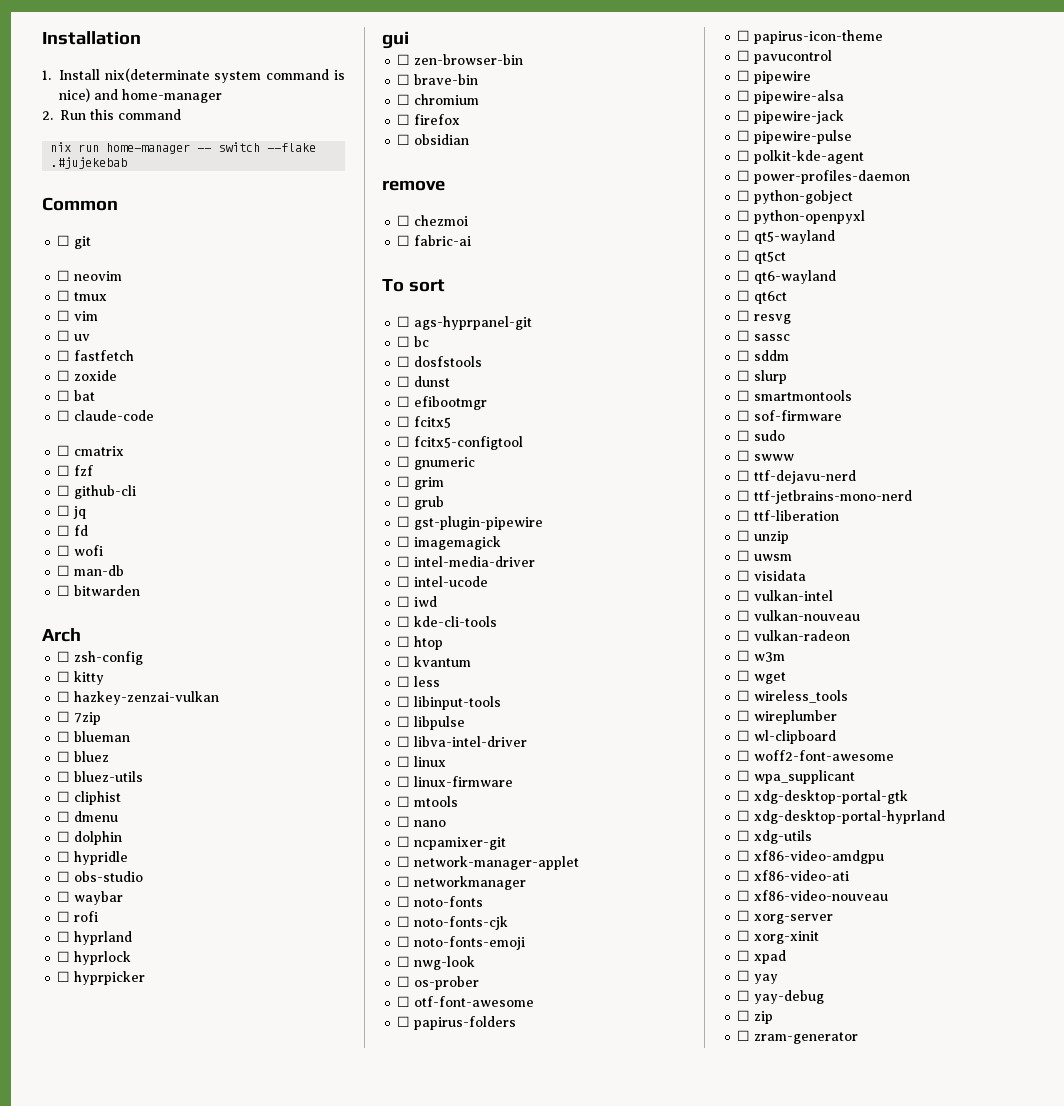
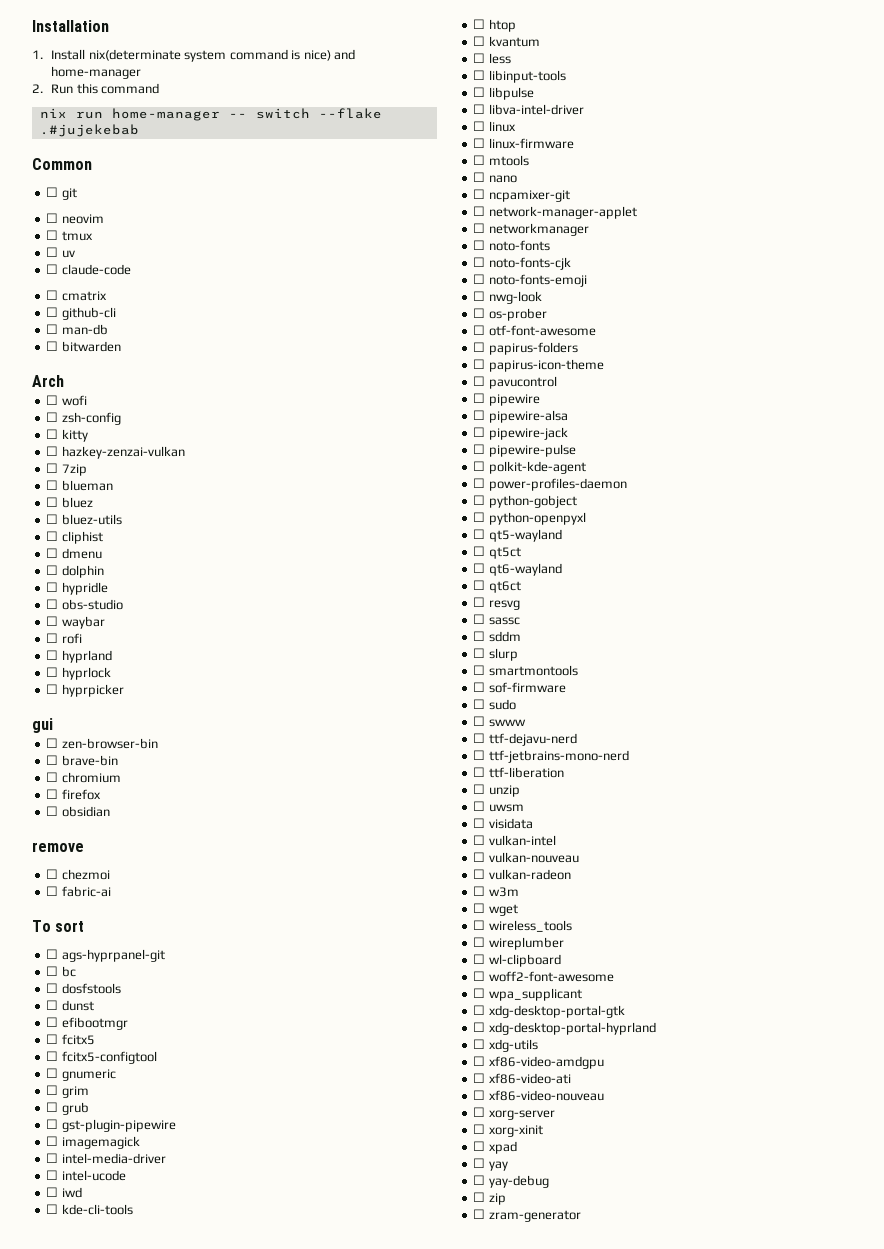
[57,310,99,321] // ☐ vim -> (93, 236) none
[57,350,135,361] [57,370,118,381] [57,390,96,401] // ☐ fastfetch // ☐ zoxide // ☐ bat -> (75, 254) none
[57,465,94,476] // ☐ fzf -> (107, 296) none
[57,505,87,519] [57,525,89,536] [57,545,104,556] // ☐ jq // ☐ fd // ☐ wofi -> (116, 313) none
(81, 635) none -> [46,395,87,406] // ☐ wofi

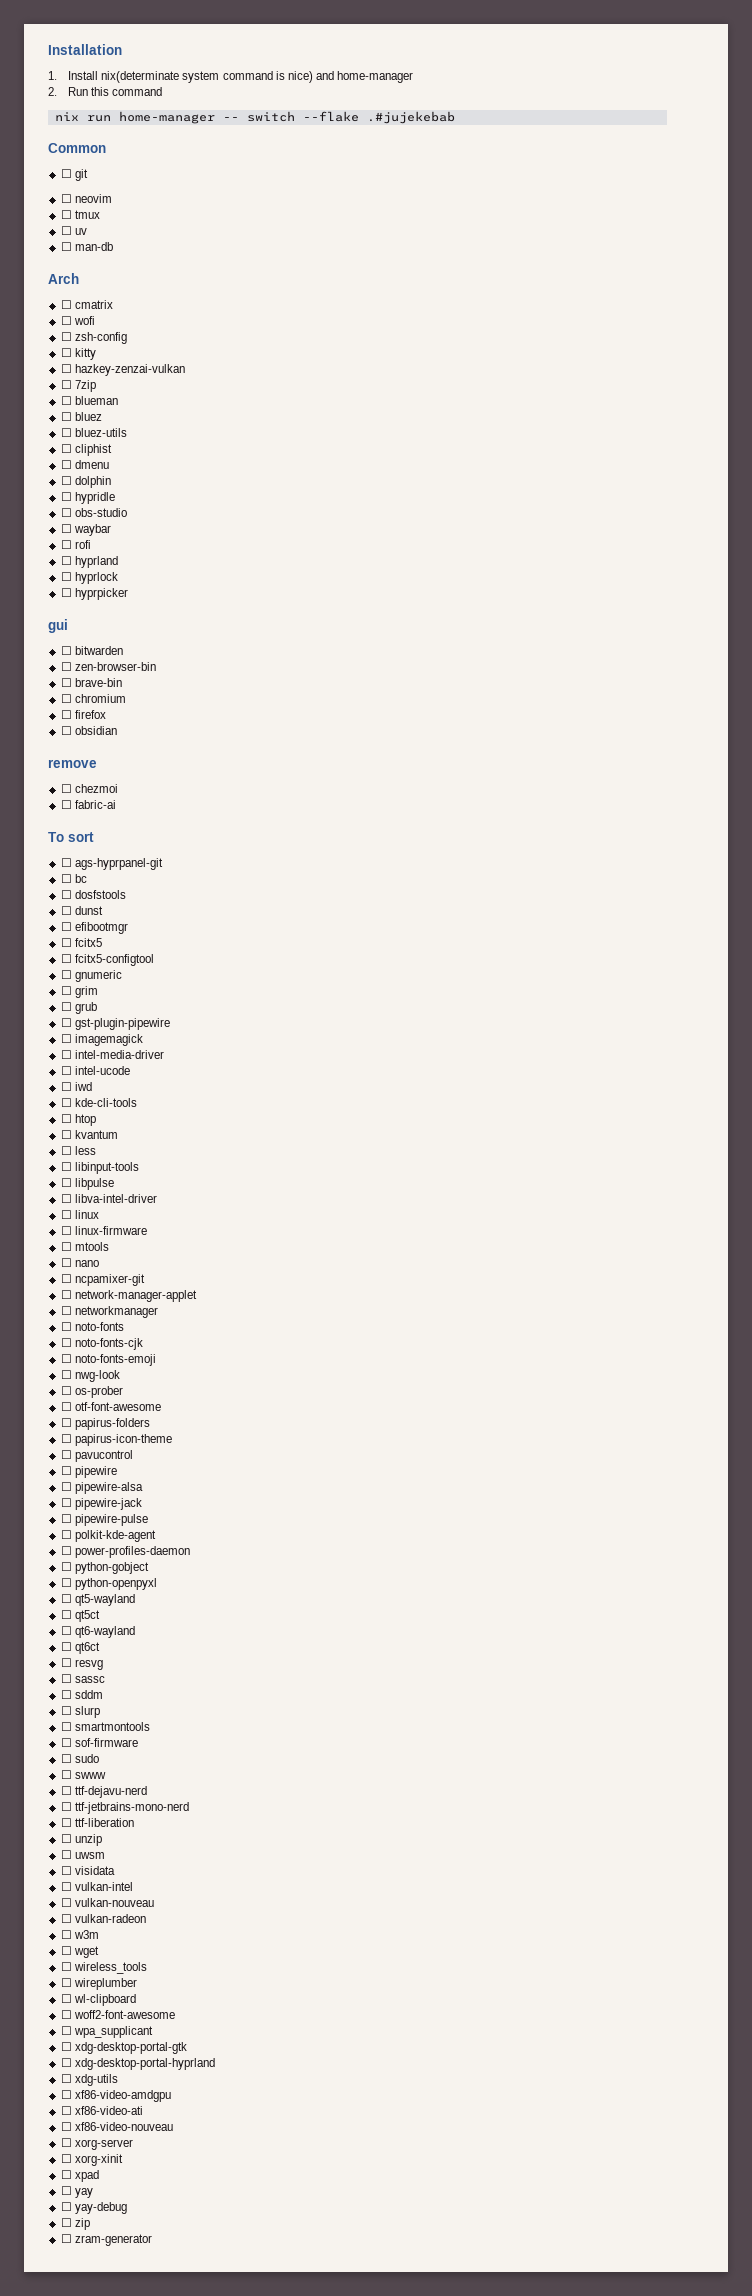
[61,264,131,275] claude-code -> [74,242,113,251] [48,273,79,284] man-db // Arch
[46,307,116,320] [46,324,108,335] [46,341,121,352] [32,375,64,387] // ☐ github-cli // ☐ man-db // ☐ bitwarden // Arch -> (113, 304) none
(53, 725) none -> [60,646,123,655] // ☐ bitwarden

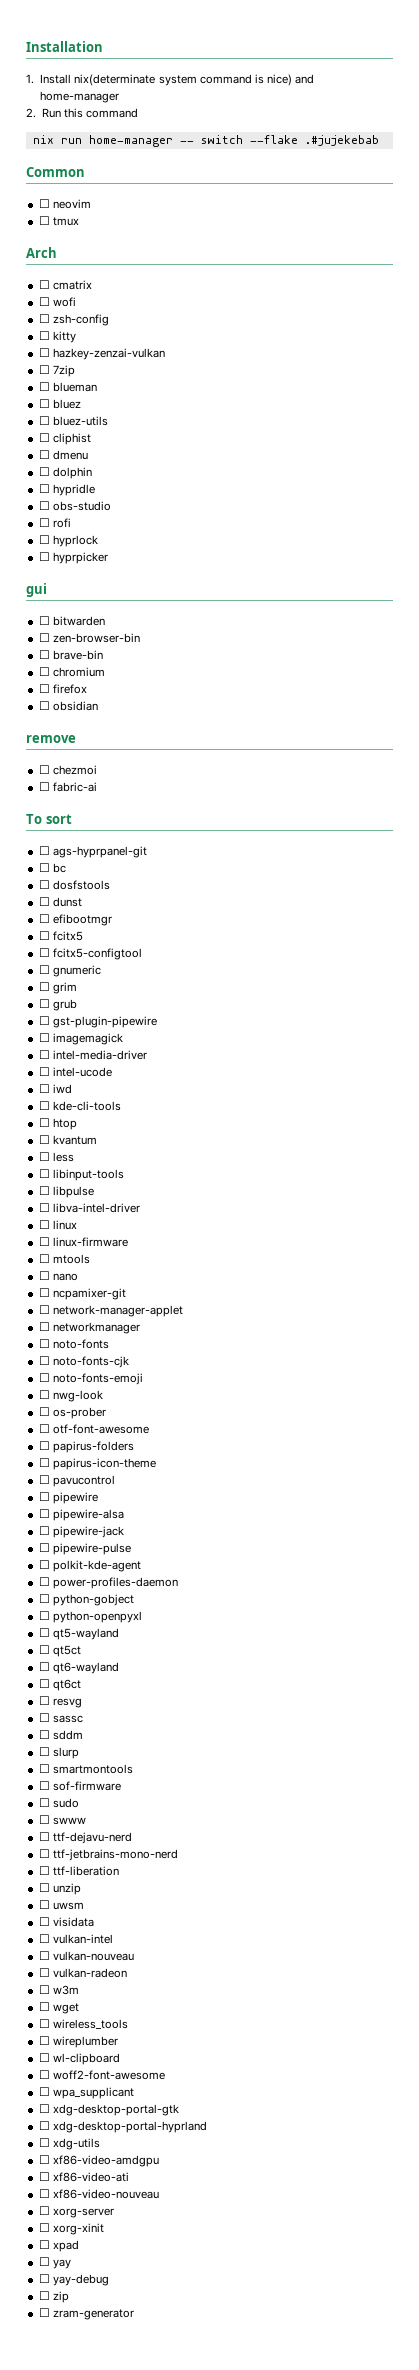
[60,169,88,181] // ☐ git -> (85, 172) none
[60,226,87,235] [60,242,113,251] // ☐ uv // ☐ man-db -> (79, 221) none
[60,524,111,536] // ☐ waybar -> (111, 506) none
[60,556,118,568] // ☐ hyprland -> (71, 523) none

